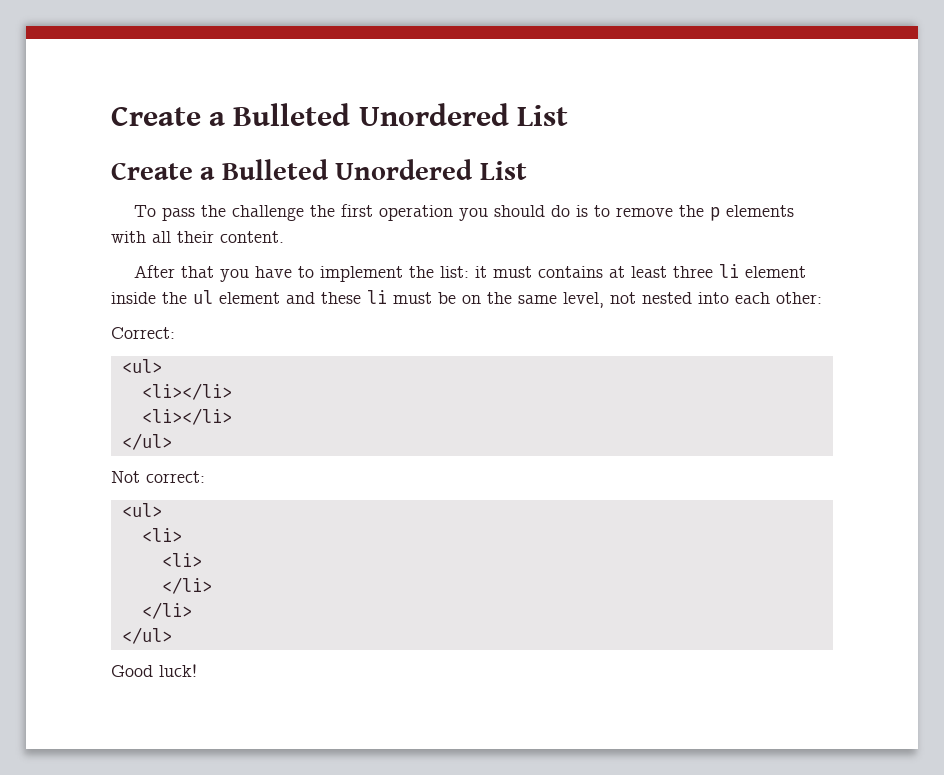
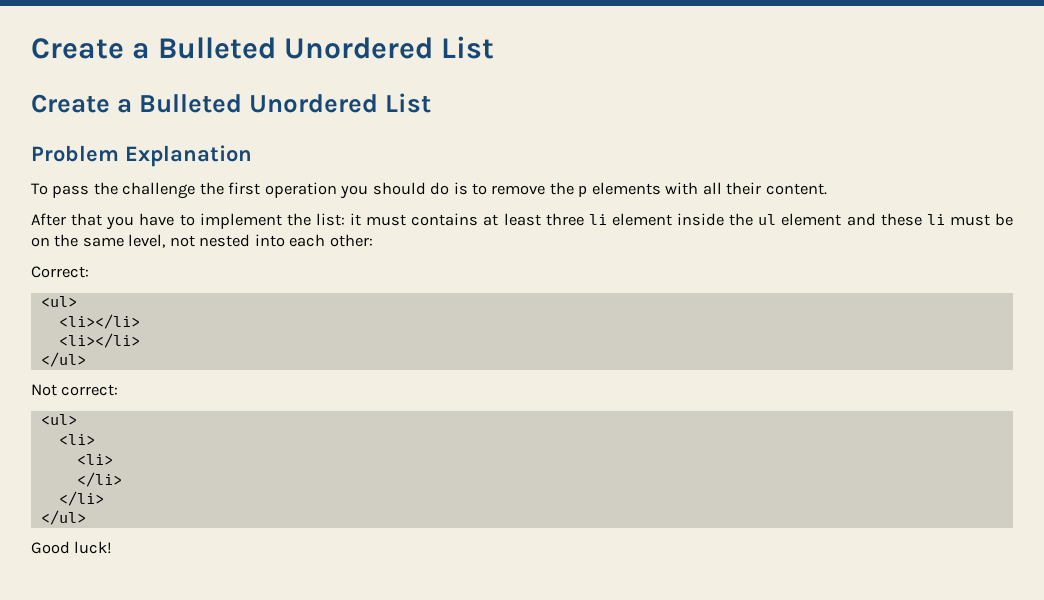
(527, 170) none -> [31,145,252,167] // Problem Explanation

